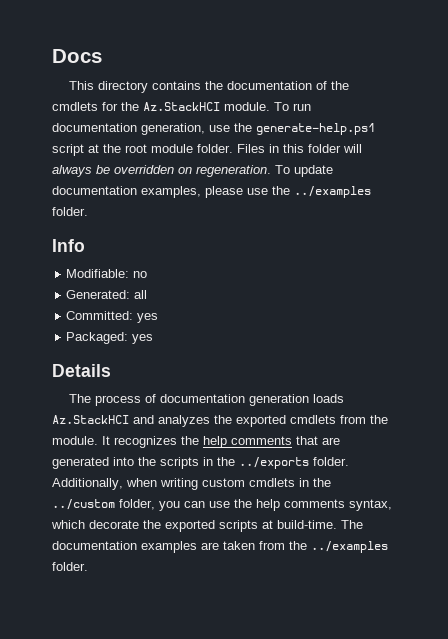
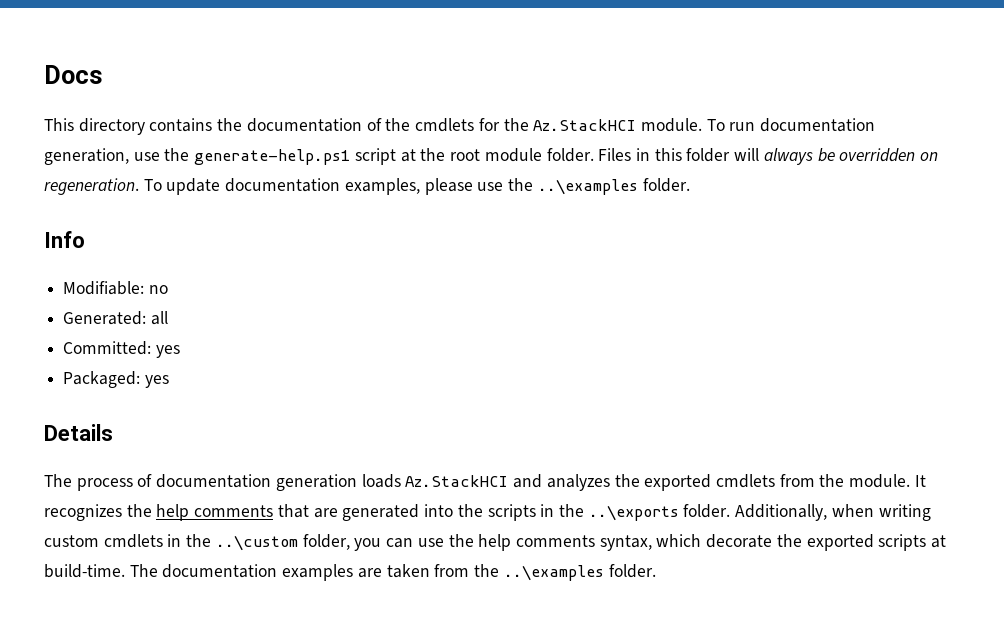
[294,186,371,198] ../examples -> [537,179,638,195] ..\examples
[239,457,309,469] ../exports -> [588,505,679,521] ..\exports
[52,499,115,510] ../custom -> [215,535,298,551] ..\custom
[311,541,388,553] ../examples -> [503,565,604,581] ..\examples

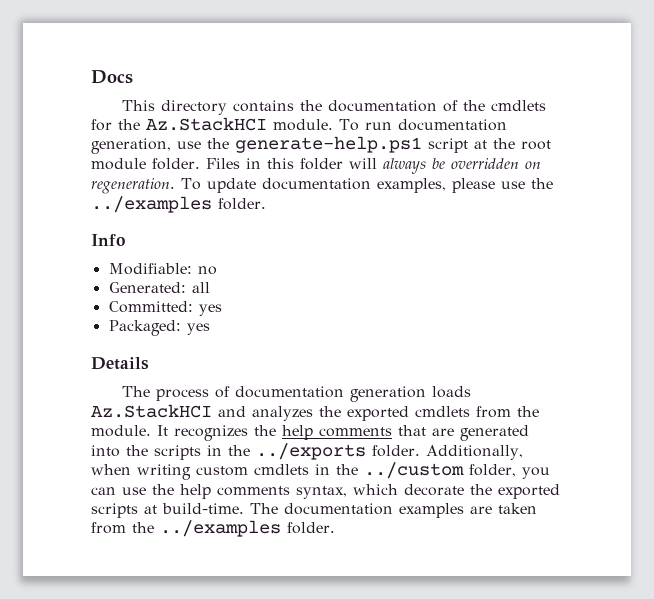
[537,179,638,195] ..\examples -> [91,196,212,213] ../examples
[588,505,679,521] ..\exports -> [256,443,366,460] ../exports
[215,535,298,551] ..\custom -> [364,462,464,479] ../custom
[503,565,604,581] ..\examples -> [160,520,281,537] ../examples

